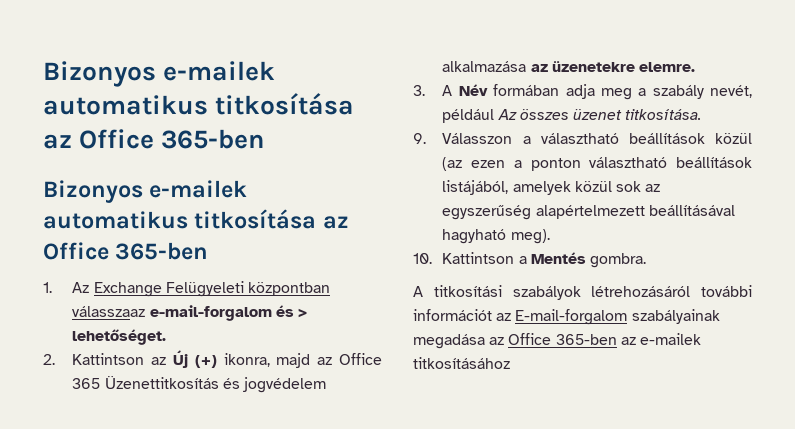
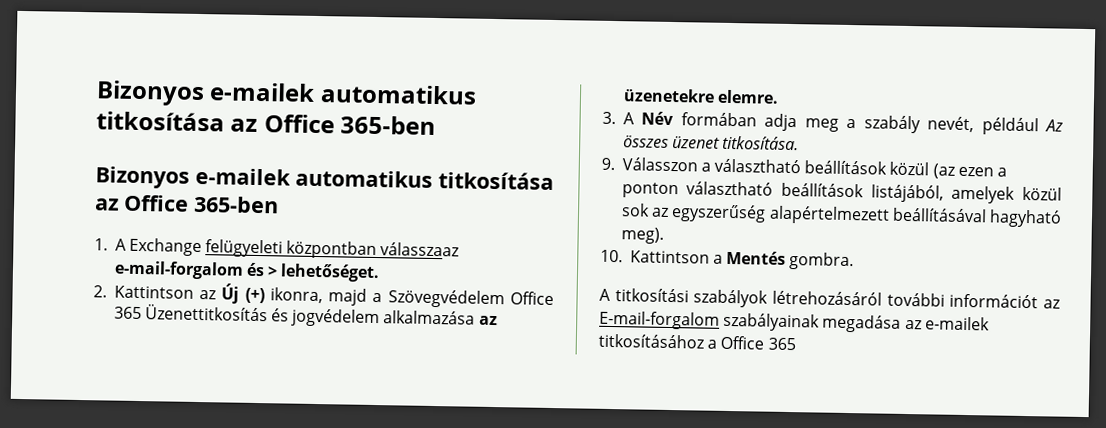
[72,281,244,297] Az Exchange Felügyeleti -> [114,237,284,258] A Exchange felügyeleti
[317,357,333,365] az -> [372,289,505,309] a Szövegvédelem
[508,333,701,345] [413,357,510,369] Office 365-ben az e-mailek titkosításához -> [924,316,990,331] [598,333,796,351] e-mailek titkosításához a Office 365

